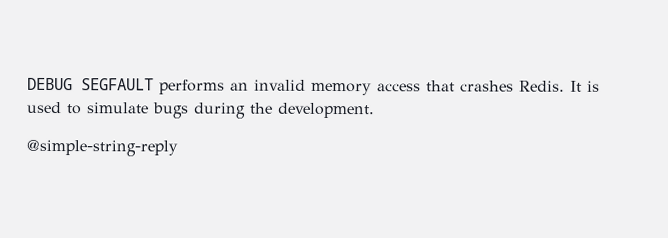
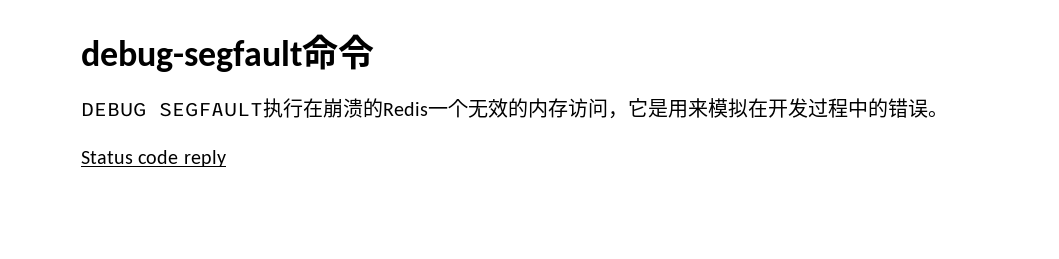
[27,77,600,96] [27,101,375,119] [26,139,178,157] DEBUG SEGFAULT performs an invalid memory access that crashes Redis. It is used to simulate bugs during the development. // @simple-string-reply -> [81,34,374,72] [81,98,948,119] [81,150,226,167] debug-segfault命令 // DEBUG SEGFAULT执行在崩溃的Redis一个无效的内存访问，它是用来模拟在开发过程中的错误。 // Status code reply

